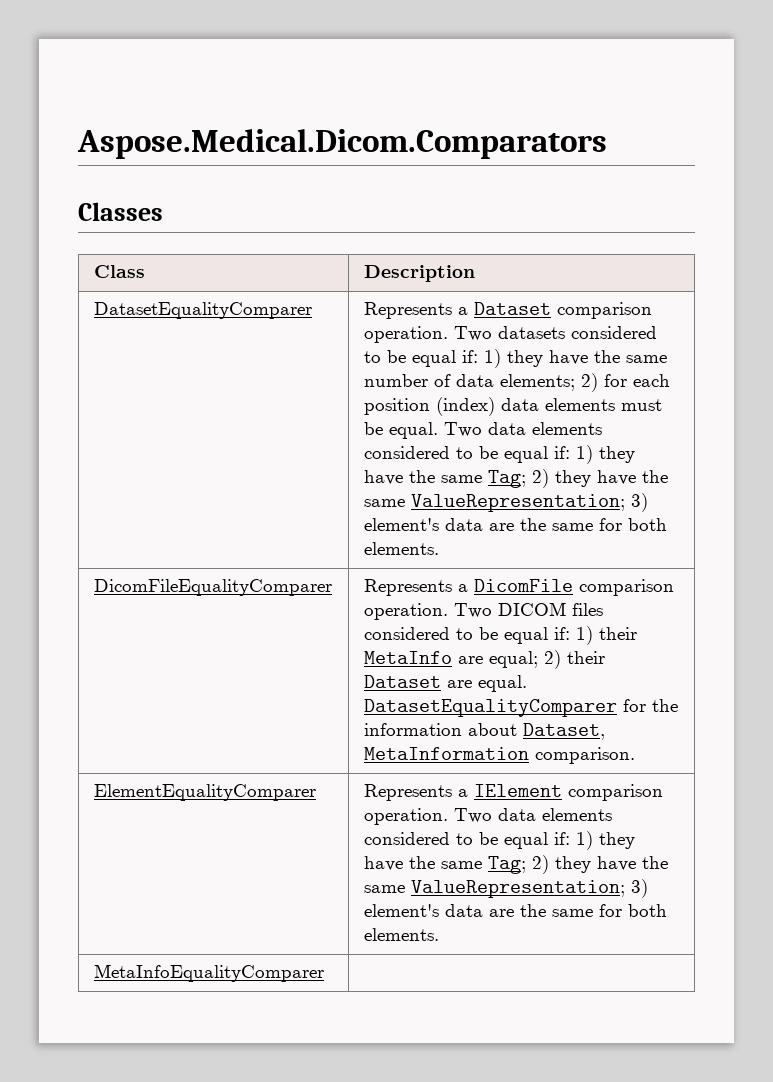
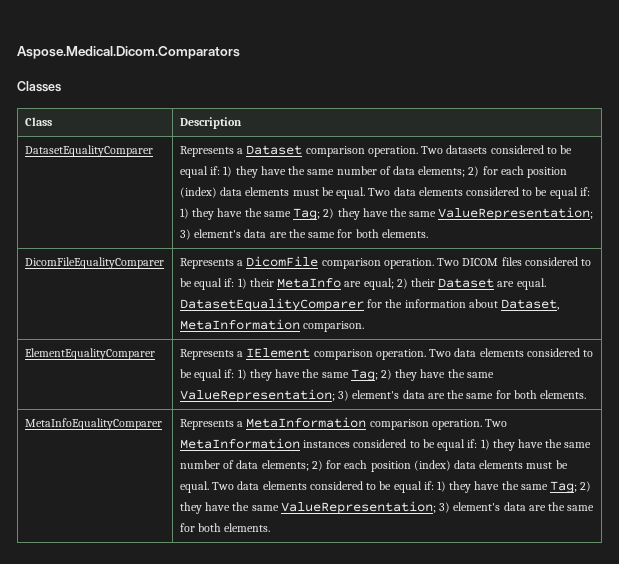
(324, 973) none -> [179,417,508,430] [179,438,592,451] [179,460,568,472] [179,481,592,493] [179,501,595,514] [179,523,271,532] Represents a MetaInformation comparison operation. Two MetaInformation instances considered to be equal if: 1) they have the same number of data elements; 2) for each position (index) data elements must be equal. Two data elements considered to be equal if: 1) they have the same Tag; 2) they have the same ValueRepresentation; 3) element's data are the same for both elements.

